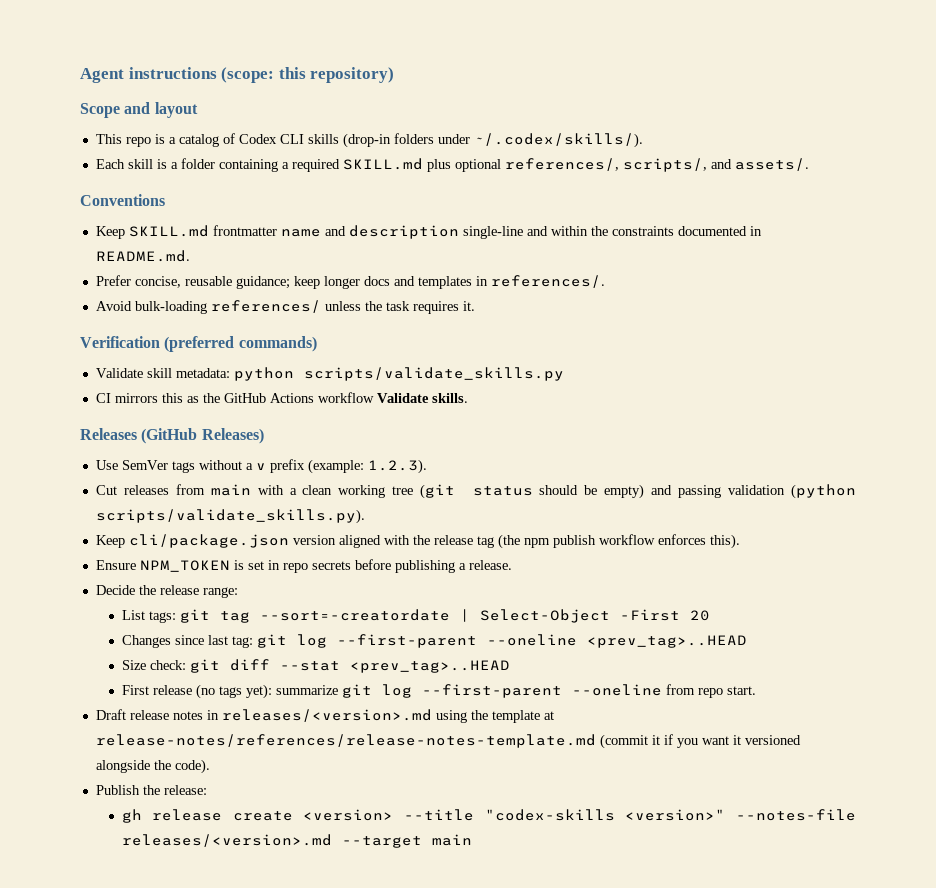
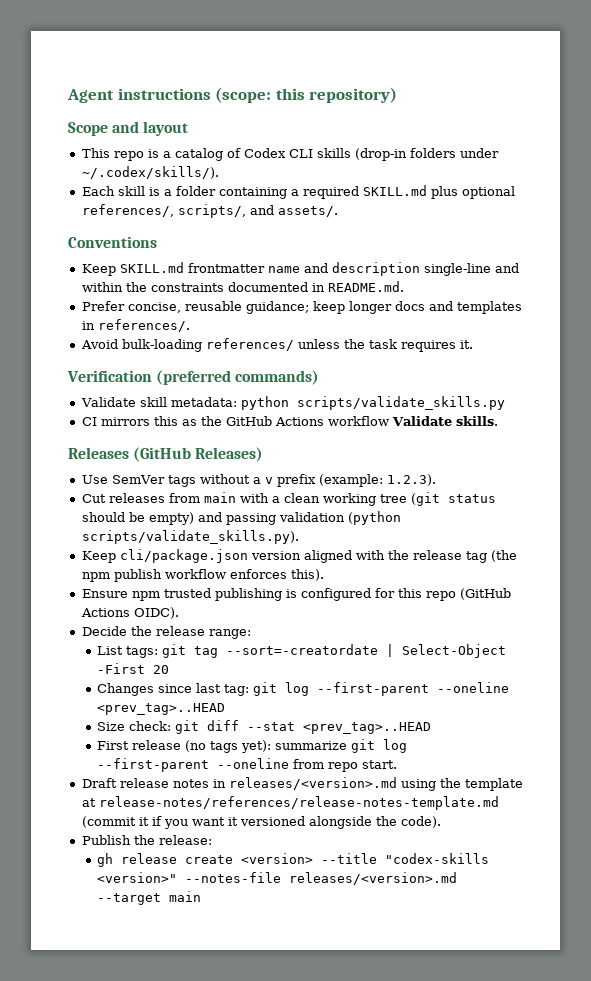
[139,559,512,573] NPM_TOKEN is set in repo secrets before publishing a release. -> [131,588,511,601] [80,607,179,619] npm trusted publishing is configured for this repo (GitHub Actions OIDC).

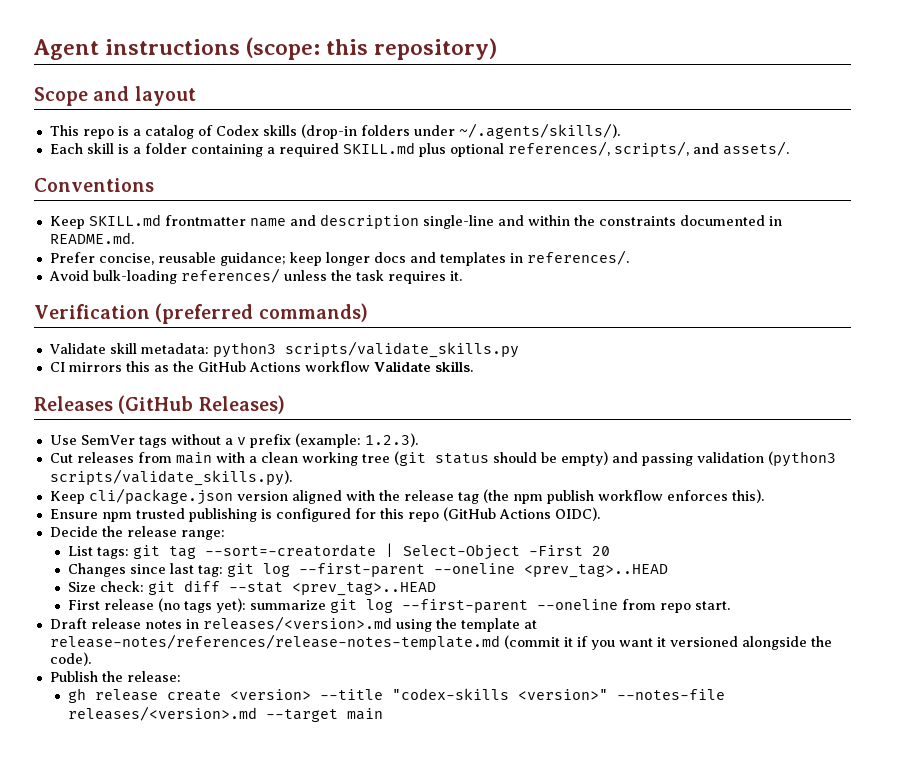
[288,149,313,158] CLI -> (259, 130) none
[81,166,219,179] ~/.codex/skills/). -> [458,123,620,139] ~/.agents/skills/).
[240,396,289,410] python -> [212,342,276,358] python3
[347,511,401,525] (python -> [767,451,836,467] (python3

